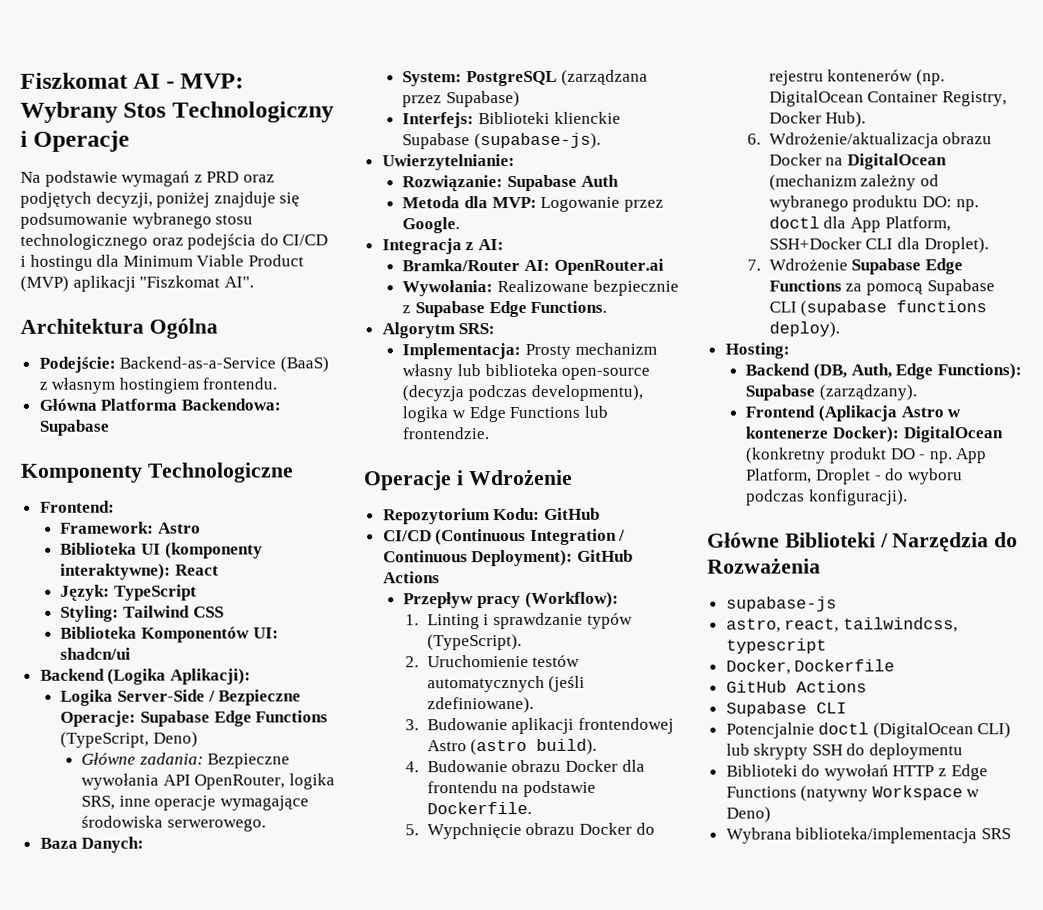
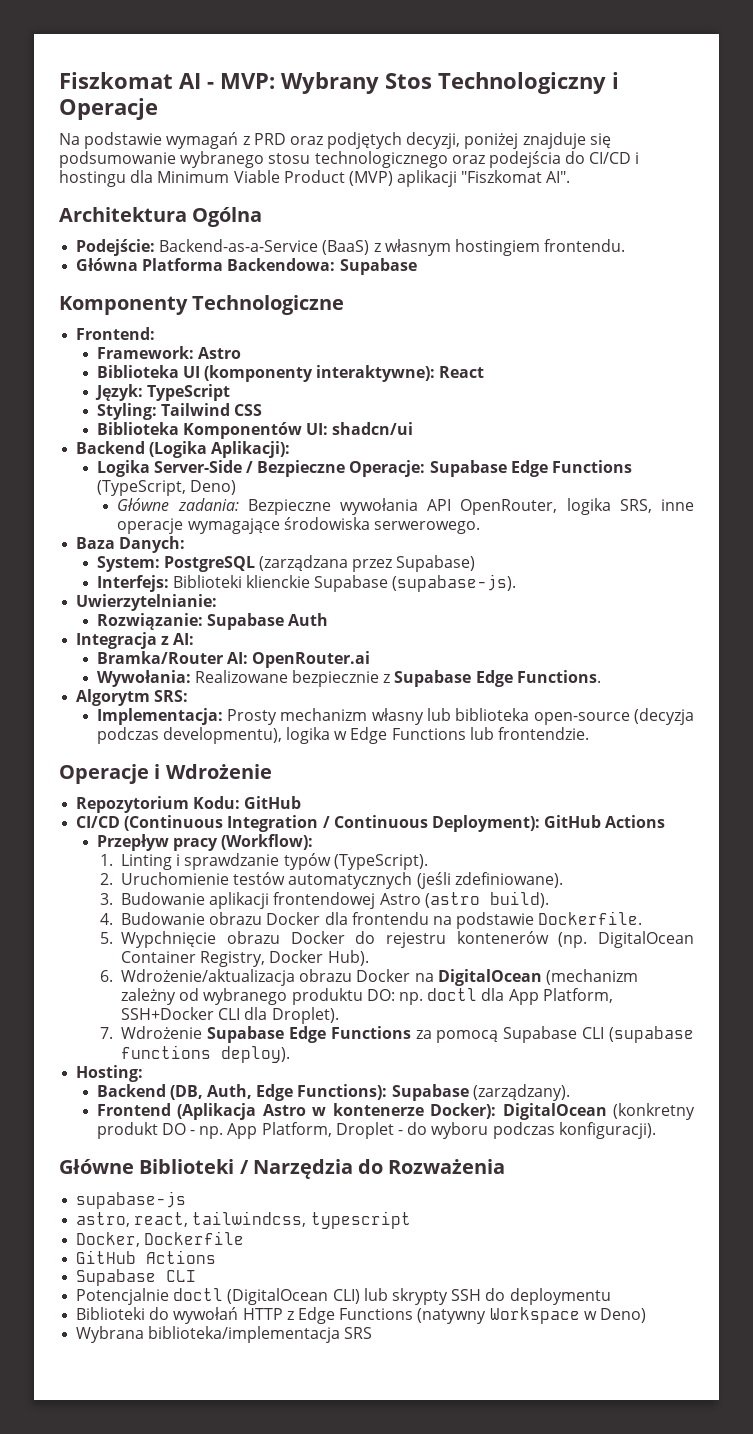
[402,196,664,212] [402,217,461,234] // Metoda dla MVP: Logowanie przez Google. -> (329, 619) none

